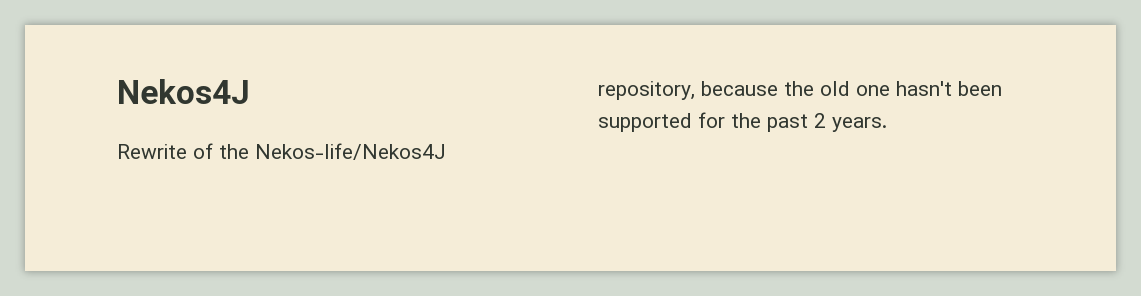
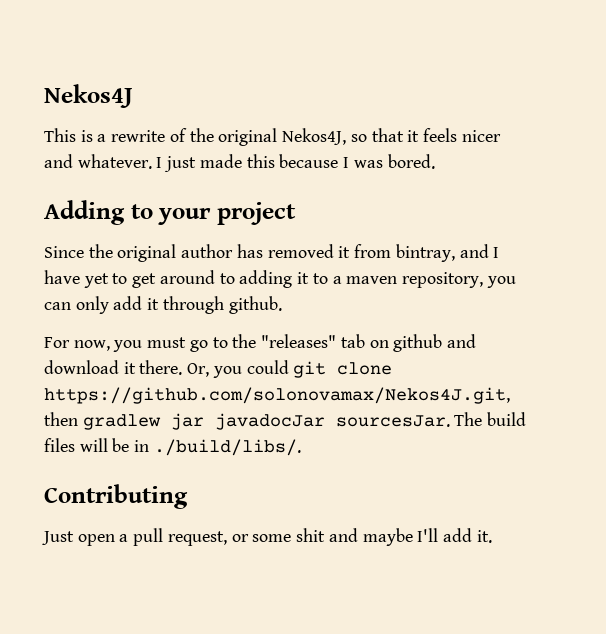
[117,143,446,160] [598,81,1002,100] [598,112,887,132] Rewrite of the Nekos-life/Nekos4J repository, because the old one hasn't been supported for the past 2 years. -> [44,128,501,146] [44,154,435,172] [44,200,296,225] [44,244,500,262] [44,270,516,288] [44,296,282,314] [44,334,476,352] [44,360,393,378] [44,387,510,404] [44,412,527,430] [44,438,301,456] [44,484,188,509] [42,528,492,546] This is a rewrite of the original Nekos4J, so that it feels nicer and whatever. I just made this because I was bored. // Adding to your project // Since the original author has removed it from bintray, and I have yet to get around to adding it to a maven repository, you can only add it through github. // For now, you must go to the "releases" tab on github and download it there. Or, you could git clone https://github.com/solonovamax/Nekos4J.git, then gradlew jar javadocJar sourcesJar. The build files will be in ./build/libs/. // Contributing // Just open a pull request, or some shit and maybe I'll add it.

